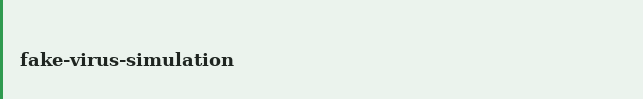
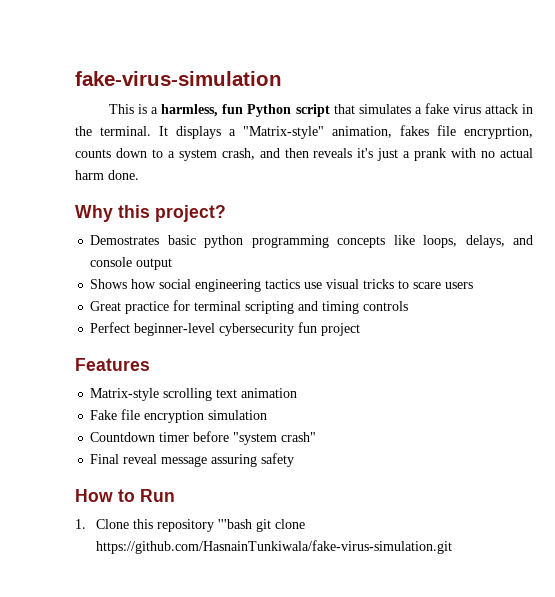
(234, 59) none -> [109,103,533,117] [75,125,533,139] [75,148,533,161] [75,170,139,180] [75,205,226,222] [90,235,533,248] [90,257,173,270] [90,279,474,292] [90,300,409,314] [90,322,361,336] [75,358,150,371] [90,388,298,401] [90,409,268,423] [90,431,317,445] [90,453,295,467] [75,489,175,502] [75,519,306,532] [96,540,453,554] // This is a harmless, fun Python script that simulates a fake virus attack in the terminal. It displays a "Matrix-style" animation, fakes file encryprtion, counts down to a system crash, and then reveals it's just a prank with no actual harm done. // Why this project? // Demostrates basic python programming concepts like loops, delays, and console output // Shows how social engineering tactics use visual tricks to scare users // Great practice for terminal scripting and timing controls // Perfect beginner-level cybersecurity fun project // Features // Matrix-style scrolling text animation // Fake file encryption simulation // Countdown timer before "system crash" // Final reveal message assuring safety // How to Run // 1. Clone this repository '''bash git clone https://github.com/HasnainTunkiwala/fake-virus-simulation.git

